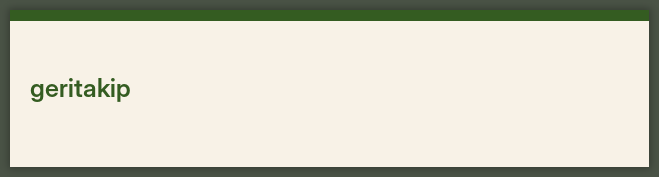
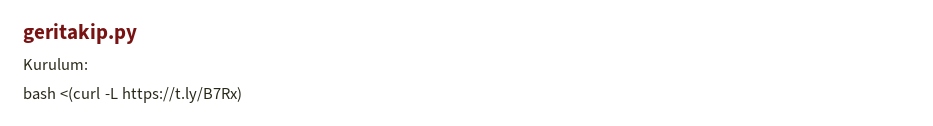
[30,78,131,102] geritakip -> [23,23,137,44] [23,58,88,70] [23,87,243,103] geritakip.py // Kurulum: // bash <(curl -L https://t.ly/B7Rx)

